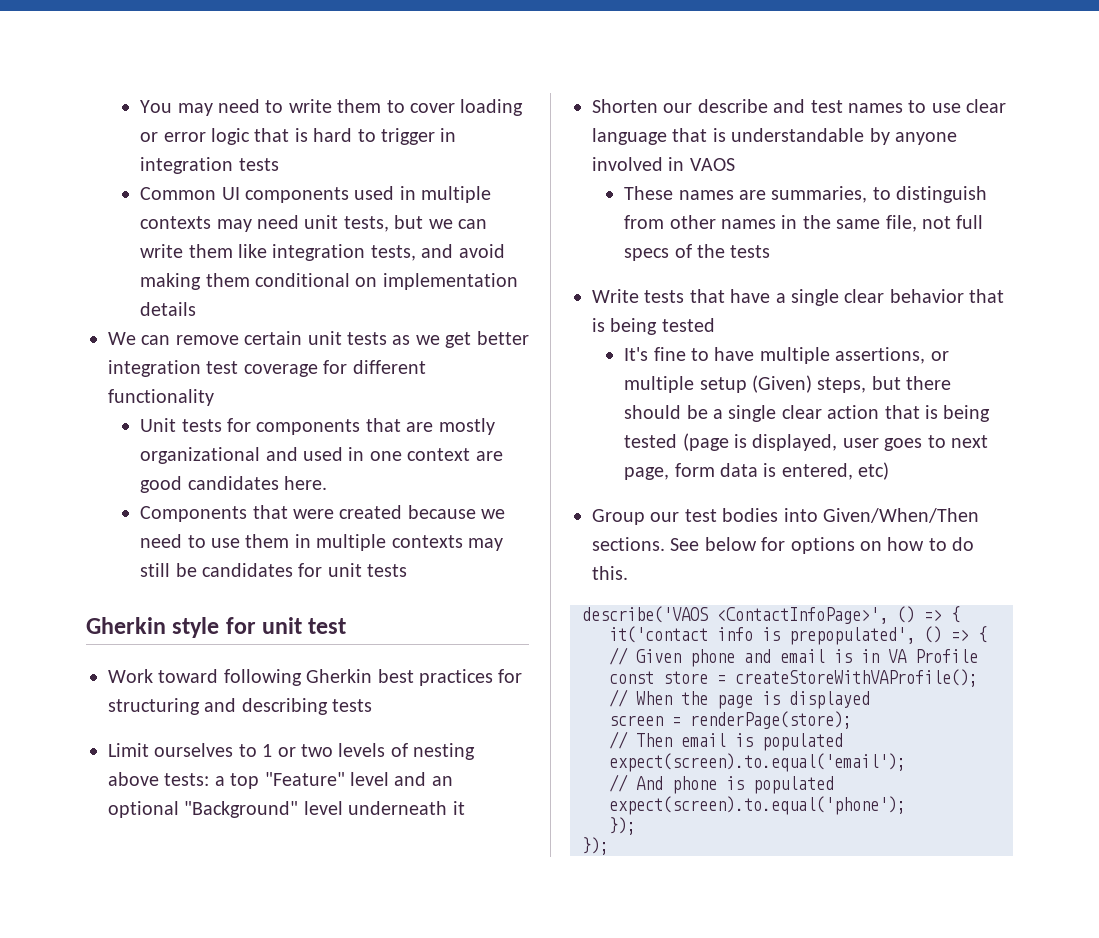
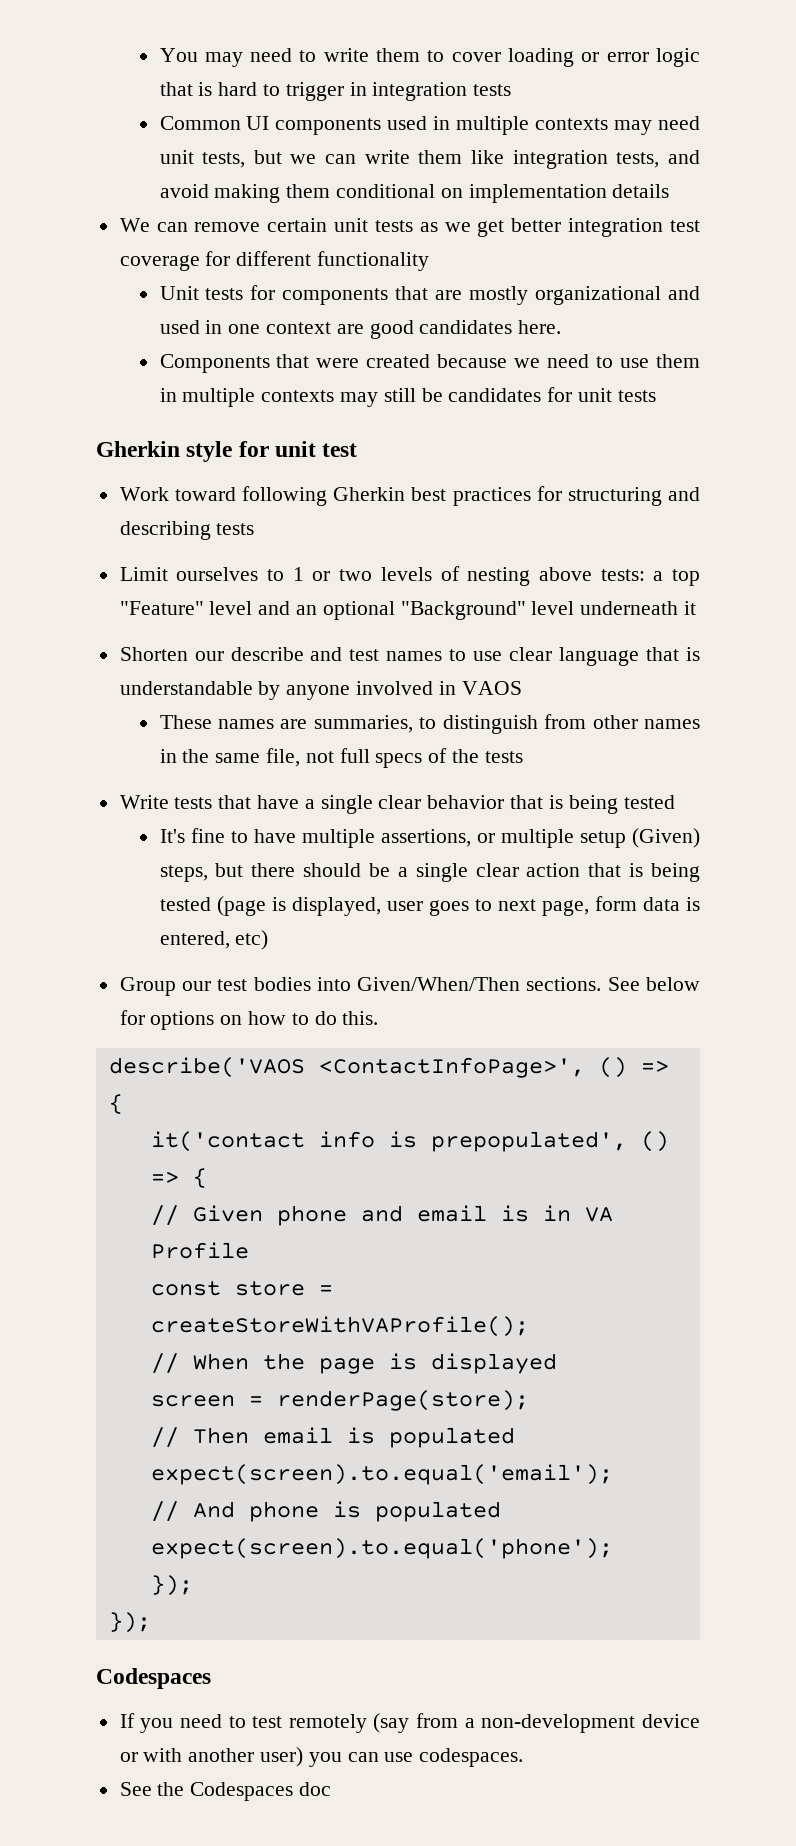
(609, 846) none -> [96,1668,211,1689] [119,1713,700,1733] [119,1747,524,1767] [119,1782,332,1801] // Codespaces // If you need to test remotely (say from a non-development device or with another user) you can use codespaces. // See the Codespaces doc

